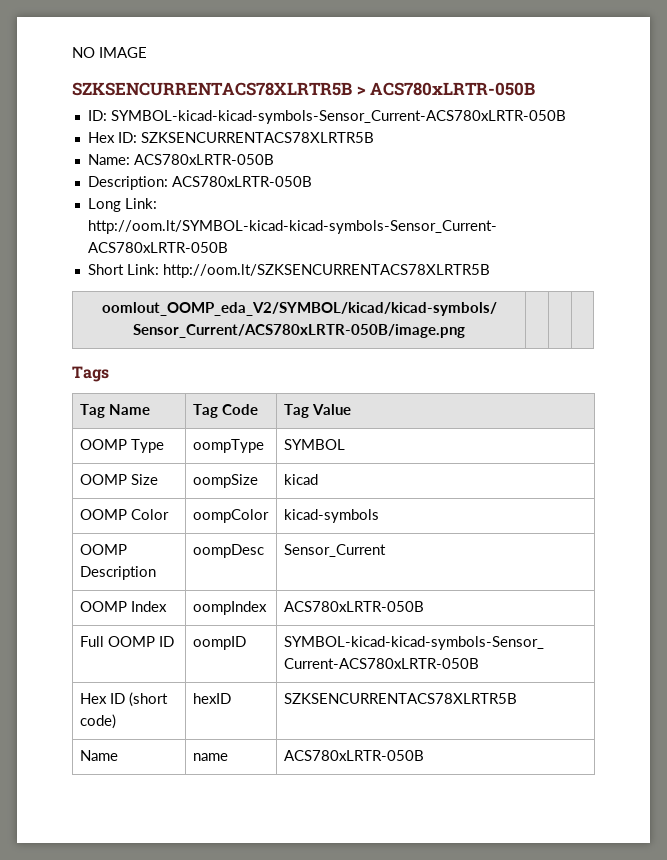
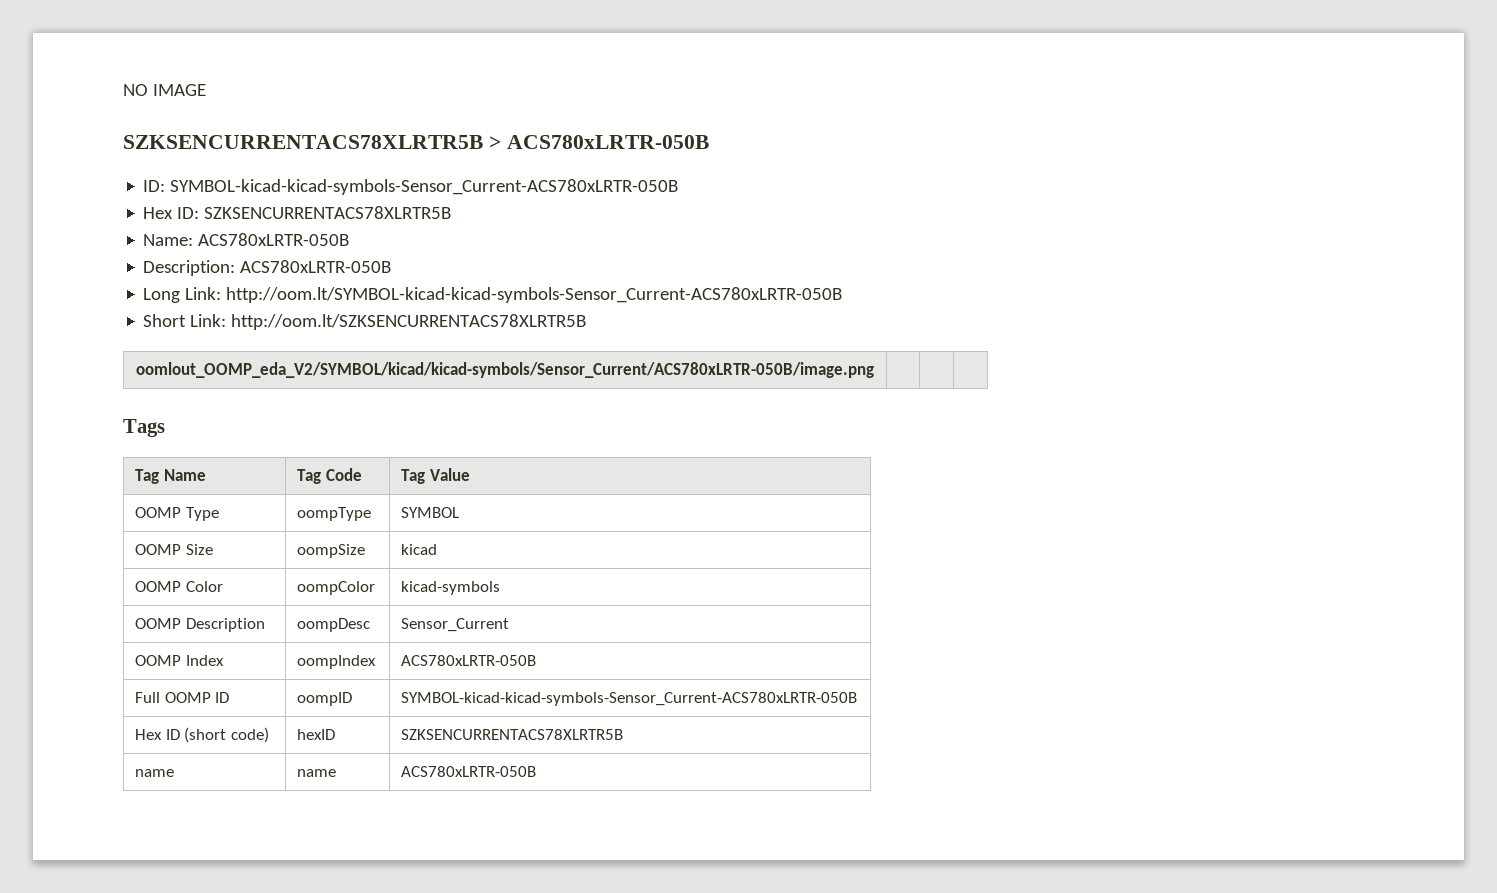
[79,750,118,761] Name -> [135,769,175,777] name

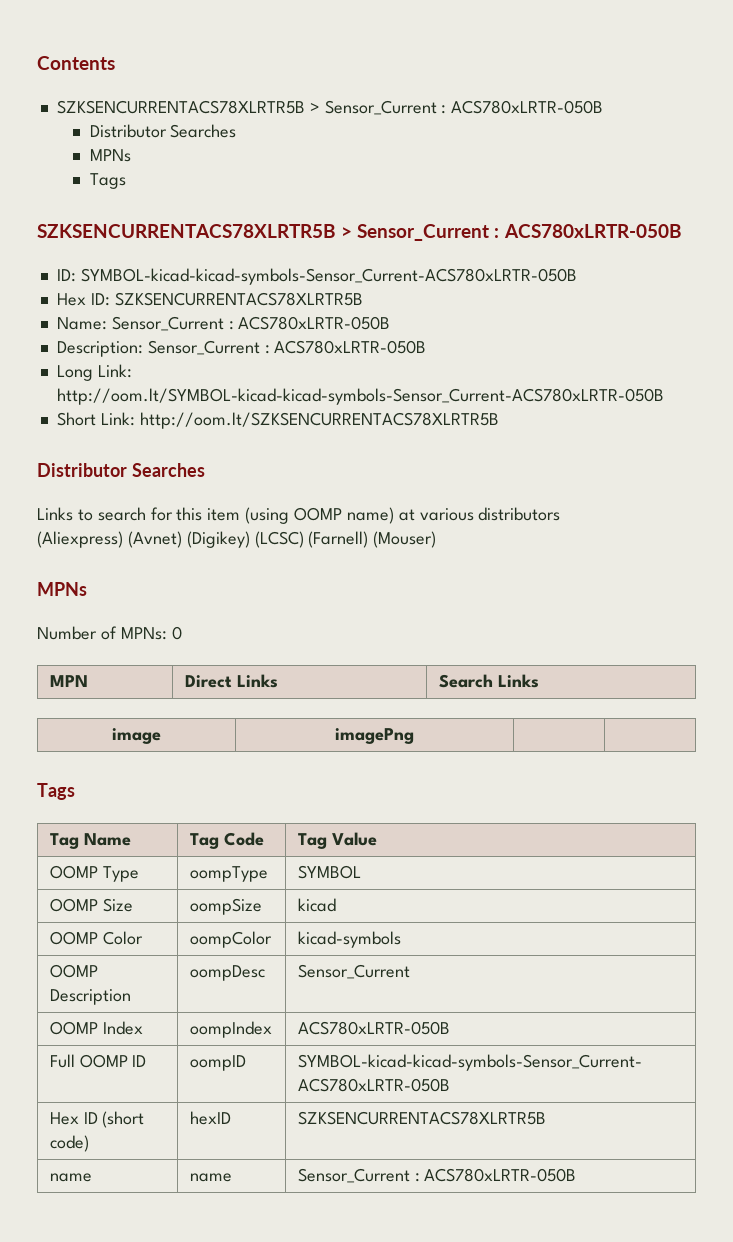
[123,84,206,96] [123,135,501,149] NO IMAGE // SZKSENCURRENTACS78XLRTR5B > -> [37,56,115,70] [56,100,604,115] [89,124,237,138] [89,149,131,162] [89,173,126,189] [37,224,500,241] Contents // SZKSENCURRENTACS78XLRTR5B > Sensor_Current : ACS780xLRTR-050B // Distributor Searches // MPNs // Tags // SZKSENCURRENTACS78XLRTR5B > Sensor_Current :
(194, 240) none -> [111,316,234,331] Sensor_Current :
(236, 268) none -> [147,340,270,355] Sensor_Current :
[136,362,874,378] // oomlout_OOMP_eda_V2/SYMBOL/kicad/kicad-symbols/Sensor_Current/ACS780xLRTR-050B/image.png | -> [37,463,205,477] [37,507,561,524] [37,531,437,548] [37,582,87,596] [37,626,182,640] [49,675,88,687] [184,674,278,688] [438,674,539,688] [112,728,161,744] [335,728,414,744] // Distributor Searches // Links to search for this item (using OOMP name) at various distributors // (Aliexpress) (Avnet) (Digikey) (LCSC) (Farnell) (Mouser) // MPNs // Number of MPNs: 0 // MPN | Direct Links | Search Links // image | imagePng
(337, 773) none -> [297,1168,420,1183] Sensor_Current :

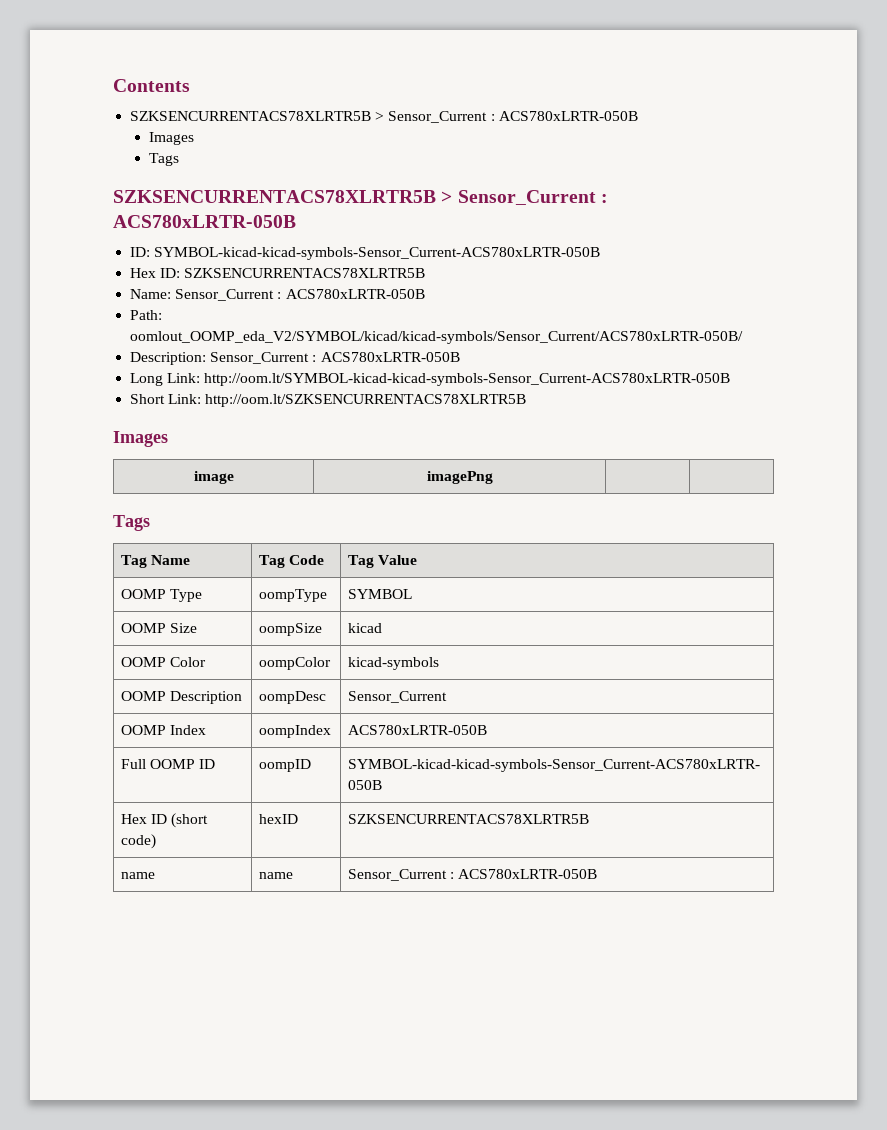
[89,124,237,138] [89,149,131,162] Distributor Searches // MPNs -> [148,132,194,145] Images
(391, 323) none -> [130,310,163,320] [130,331,744,344] // Path: oomlout_OOMP_eda_V2/SYMBOL/kicad/kicad-symbols/Sensor_Current/ACS780xLRTR-050B/
[37,463,205,477] [37,507,561,524] [37,531,437,548] [37,582,87,596] [37,626,182,640] [49,675,88,687] [184,674,278,688] [438,674,539,688] Distributor Searches // Links to search for this item (using OOMP name) at various distributors // (Aliexpress) (Avnet) (Digikey) (LCSC) (Farnell) (Mouser) // MPNs // Number of MPNs: 0 // MPN | Direct Links | Search Links -> [113,431,168,447] Images

